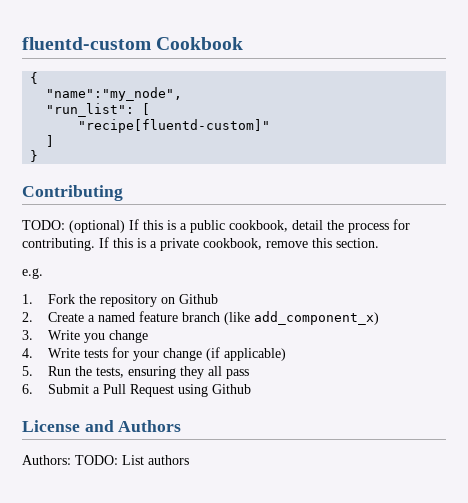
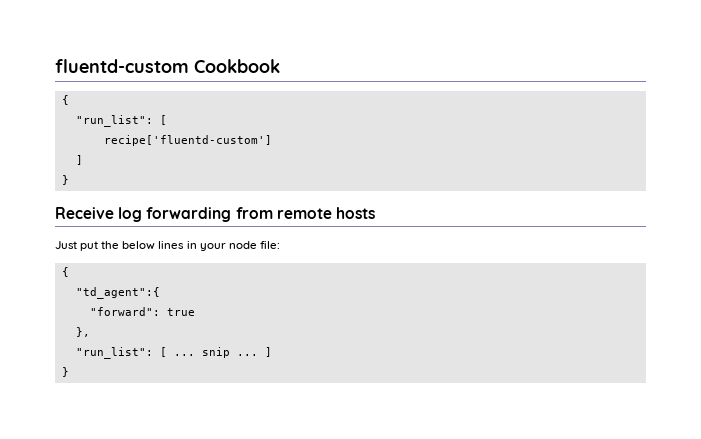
[46,87,183,101] // "name":"my_node", -> (69, 100) none
[78,119,271,133] "recipe[fluentd-custom]" -> [103,135,272,146] recipe['fluentd-custom']
[22,185,123,201] [22,219,410,233] [22,237,379,251] [22,268,43,279] [22,294,219,307] [22,311,380,325] [22,330,149,343] [22,347,287,361] [22,366,250,379] [22,384,252,397] [22,420,182,432] [22,455,189,465] Contributing // TODO: (optional) If this is a public cookbook, detail the process for contributing. If this is a private cookbook, remove this section. // e.g. // 1. Fork the repository on Github // 2. Create a named feature branch (like add_component_x) // 3. Write you change // 4. Write tests for your change (if applicable) // 5. Run the tests, ensuring they all pass // 6. Submit a Pull Request using Github // License and Authors // Authors: TODO: List authors -> [55,207,375,222] [55,241,280,251] [61,267,69,277] [75,287,160,299] [89,307,195,316] [75,327,90,337] [75,347,272,359] [61,367,69,377] Receive log forwarding from remote hosts // Just put the below lines in your node file: // { // "td_agent":{ // "forward": true // }, // "run_list": [ ... snip ... ] // }

